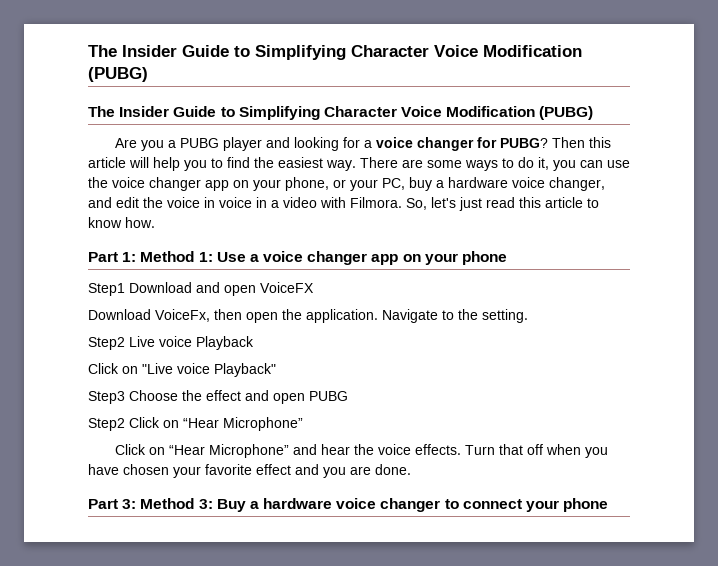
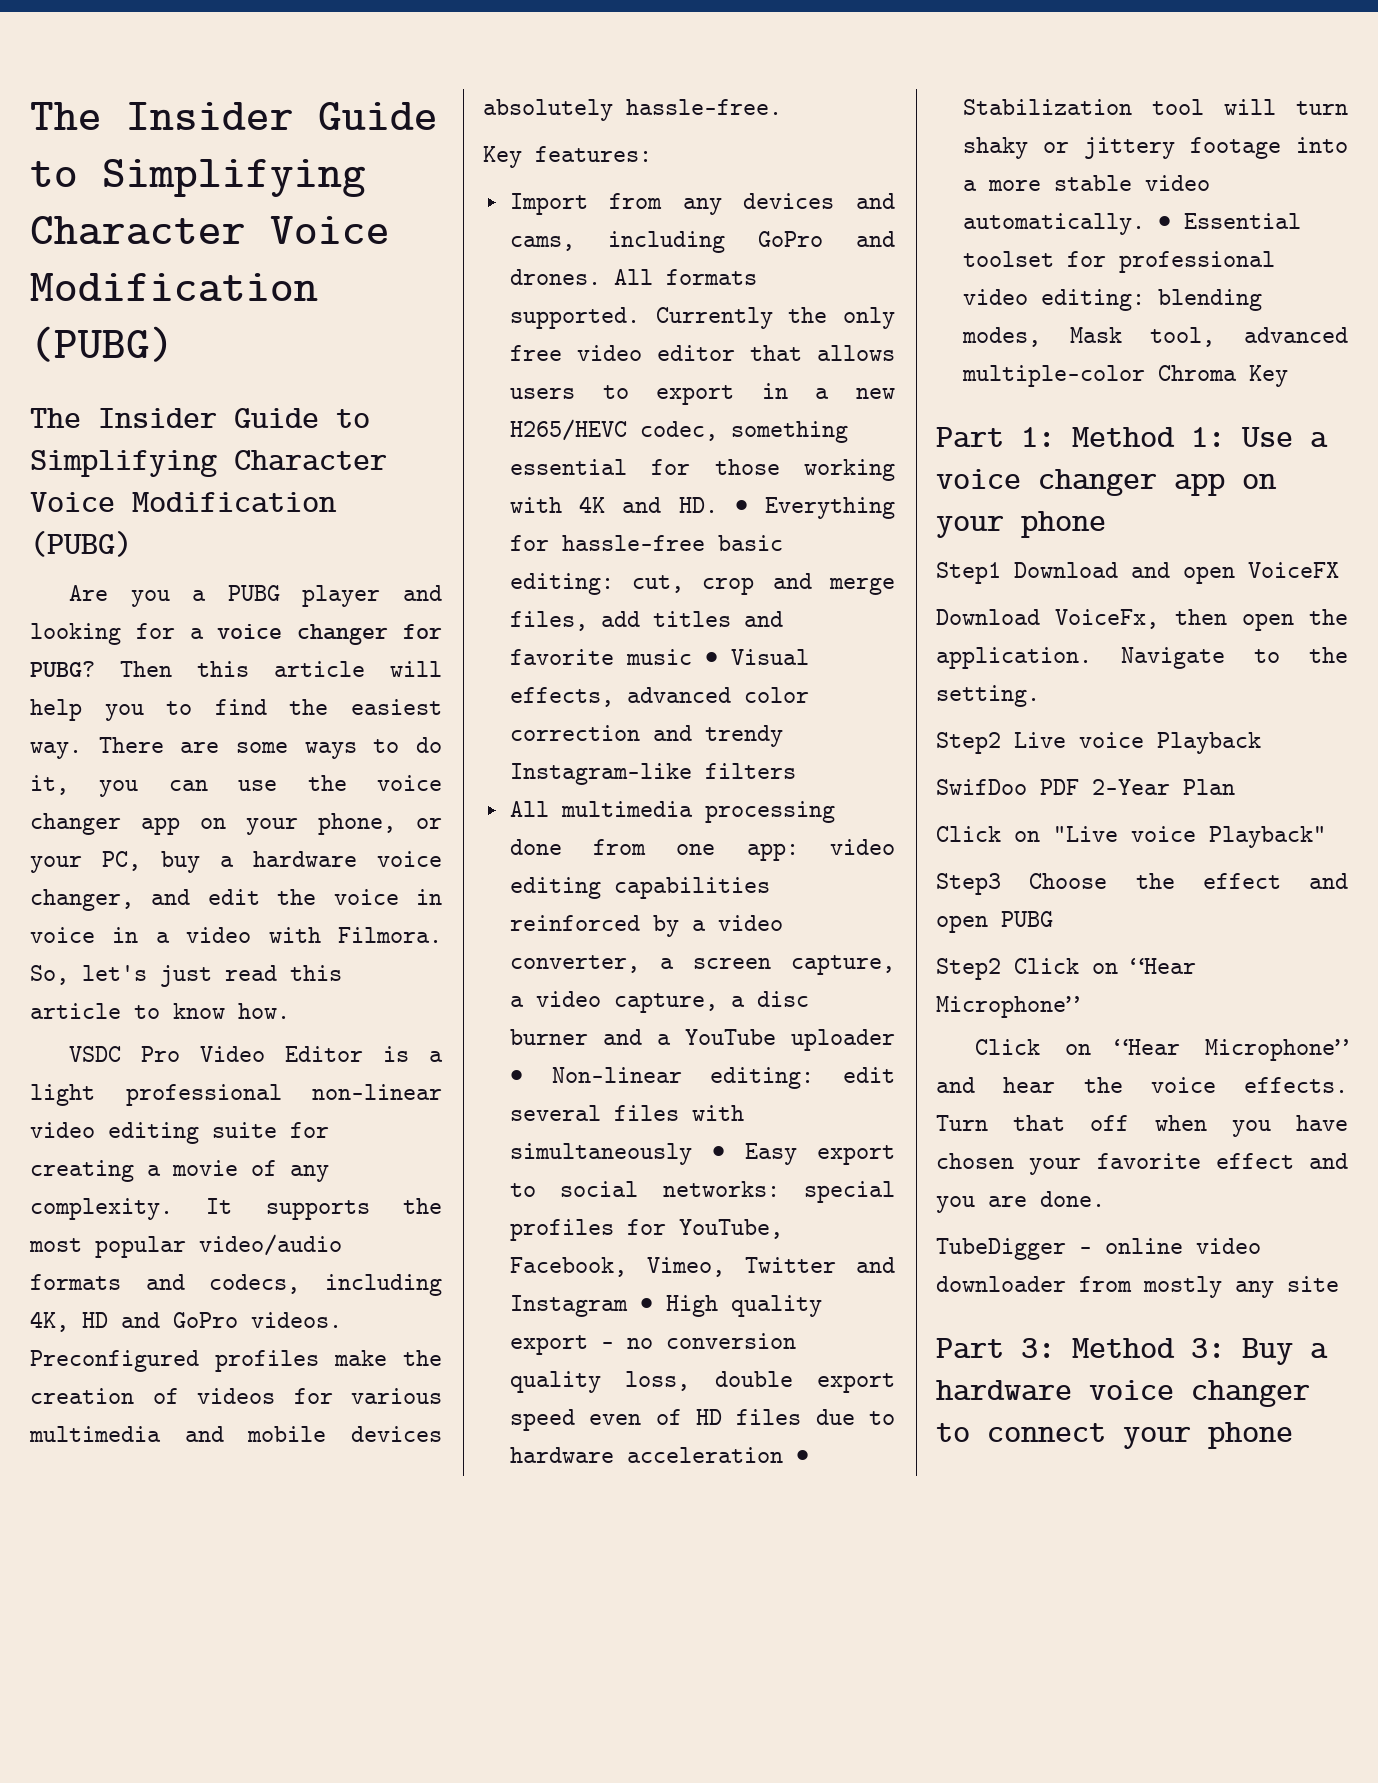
(155, 222) none -> [69,1046,443,1062] [30,1084,442,1106] [30,1122,329,1144] [30,1160,329,1182] [30,1198,442,1220] [29,1234,342,1258] [30,1274,442,1296] [30,1311,342,1332] [30,1350,442,1372] [30,1388,442,1404] [29,1426,442,1442] [483,99,782,121] [483,146,652,168] [509,193,895,215] [509,231,895,253] [509,269,757,285] [509,307,895,329] [509,345,895,361] [509,383,895,405] [509,419,848,443] [509,459,895,481] [509,496,895,519] [509,535,783,551] [509,573,895,595] [509,611,783,631] [509,649,809,665] [509,687,809,707] [509,725,783,747] [509,763,796,785] [509,801,835,823] [509,839,895,861] [509,877,770,899] [509,915,783,937] [509,955,895,975] [509,991,809,1013] [509,1029,895,1051] [509,1067,895,1089] [509,1105,744,1121] [509,1143,895,1165] [509,1181,895,1203] [509,1219,783,1241] [509,1257,895,1277] [509,1295,822,1317] [509,1333,796,1355] [509,1371,895,1393] [509,1409,896,1431] [509,1447,809,1463] [962,99,1348,115] [962,137,1348,159] [962,175,1210,191] [962,213,1301,235] [962,251,1275,273] [962,289,1262,311] [961,327,1348,347] [961,365,1288,387] // VSDC Pro Video Editor is a light professional non-linear video editing suite for creating a movie of any complexity. It supports the most popular video/audio formats and codecs, including 4K, HD and GoPro videos. Preconfigured profiles make the creation of videos for various multimedia and mobile devices absolutely hassle-free. // Key features: // Import from any devices and cams, including GoPro and drones. All formats supported. Сurrently the only free video editor that allows users to export in a new H265/HEVC codec, something essential for those working with 4K and HD. • Everything for hassle-free basic editing: cut, crop and merge files, add titles and favorite music • Visual effects, advanced color correction and trendy Instagram-like filters // All multimedia processing done from one app: video editing capabilities reinforced by a video converter, a screen capture, a video capture, a disc burner and a YouTube uploader • Non-linear editing: edit several files with simultaneously • Easy export to social networks: special profiles for YouTube, Facebook, Vimeo, Twitter and Instagram • High quality export – no conversion quality loss, double export speed even of HD files due to hardware acceleration • Stabilization tool will turn shaky or jittery footage into a more stable video automatically. • Essential toolset for professional video editing: blending modes, Mask tool, advanced multiple-color Chroma Key
(254, 343) none -> [936,779,1235,795] // SwifDoo PDF 2-Year Plan
(411, 469) none -> [936,1238,1261,1260] [936,1276,1339,1298] // TubeDigger - online video downloader from mostly any site

